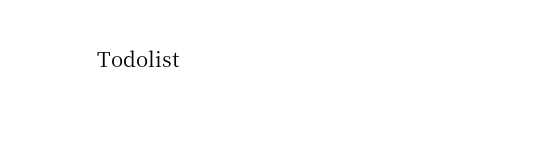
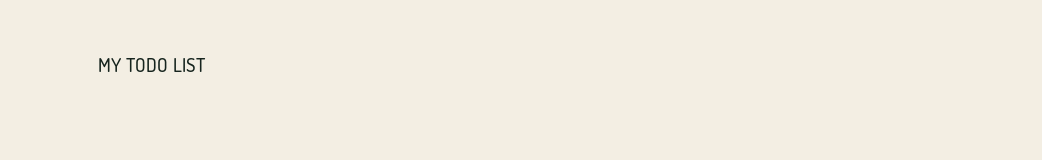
[97,50,180,67] Todolist -> [98,58,207,72] MY TODO LIST

